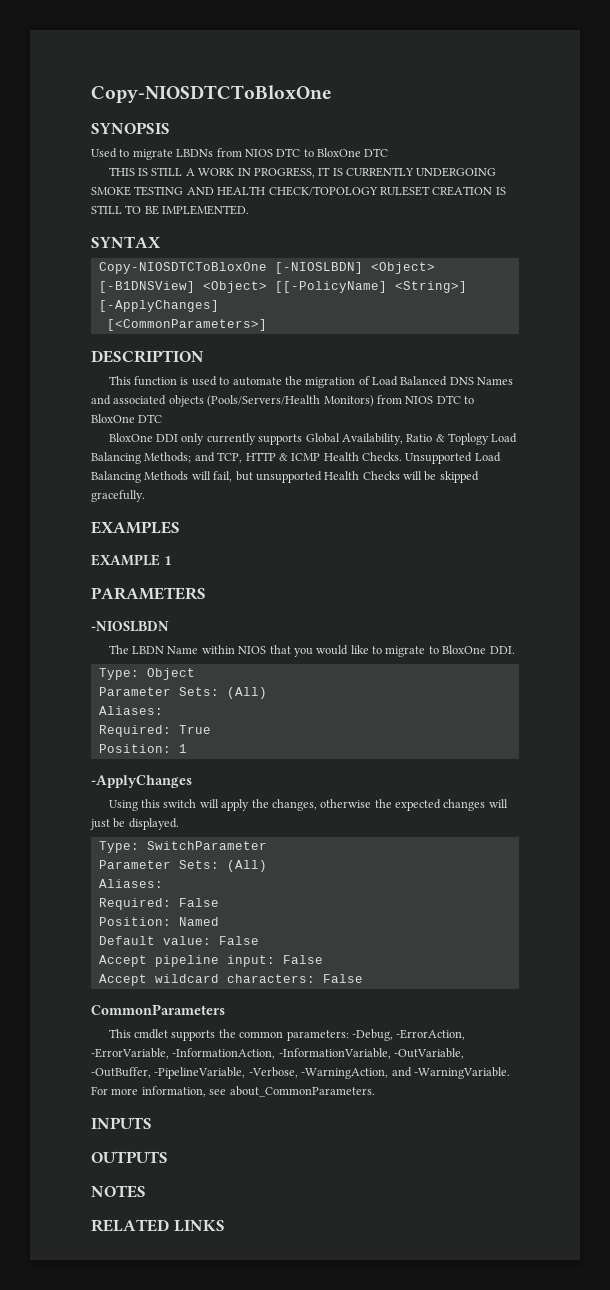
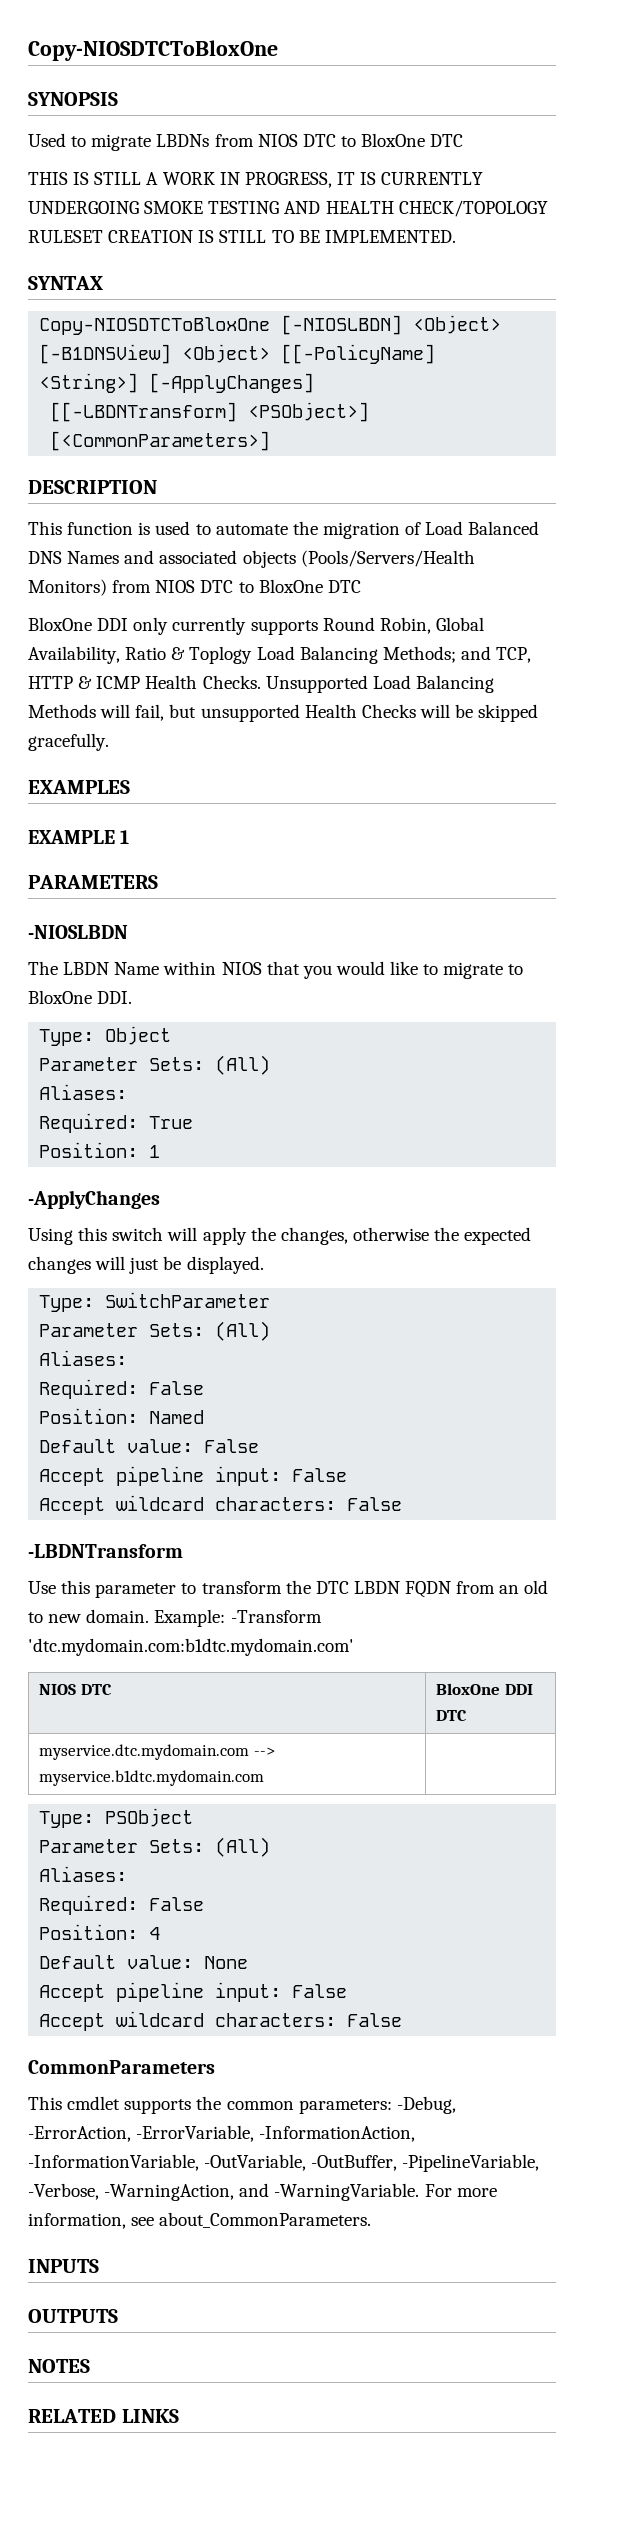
(219, 306) none -> [50,402,370,422] [[-LBDNTransform] <PSObject>]
(303, 439) none -> [322,617,431,634] Round Robin,
(363, 978) none -> [28,1544,183,1558] [28,1580,549,1598] [28,1609,322,1627] [28,1638,354,1656] [38,1684,112,1695] [435,1683,533,1695] [435,1710,467,1721] [38,1744,275,1760] [38,1770,264,1786] [39,1808,194,1828] [39,1837,271,1857] [39,1866,128,1882] [39,1895,205,1915] [39,1924,161,1940] [39,1955,249,1969] [39,1982,348,2002] [39,2011,403,2031] // -LBDNTransform // Use this parameter to transform the DTC LBDN FQDN from an old to new domain. Example: -Transform 'dtc.mydomain.com:b1dtc.mydomain.com' // NIOS DTC | BloxOne DDI DTC // myservice.dtc.mydomain.com --> myservice.b1dtc.mydomain.com | // Type: PSObject // Parameter Sets: (All) // Aliases: // Required: False // Position: 4 // Default value: None // Accept pipeline input: False // Accept wildcard characters: False

